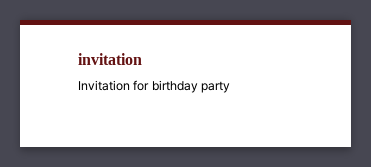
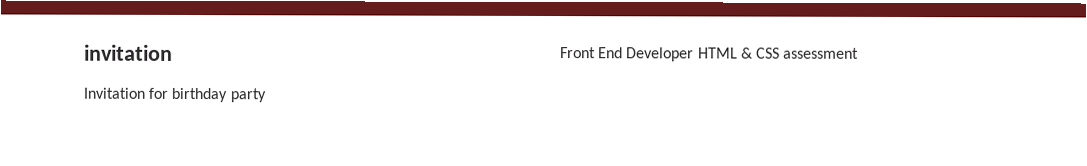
(231, 87) none -> [560,47,860,62] // Front End Developer HTML & CSS assessment

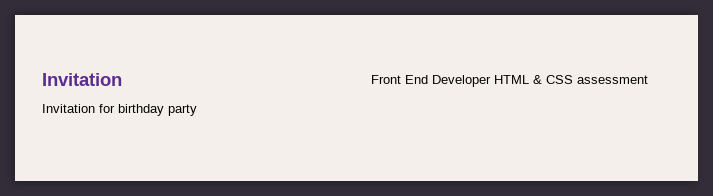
[84,44,173,61] invitation -> [42,73,122,86] Invitation

